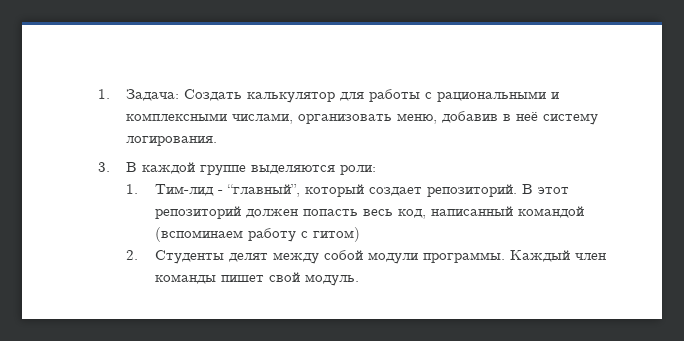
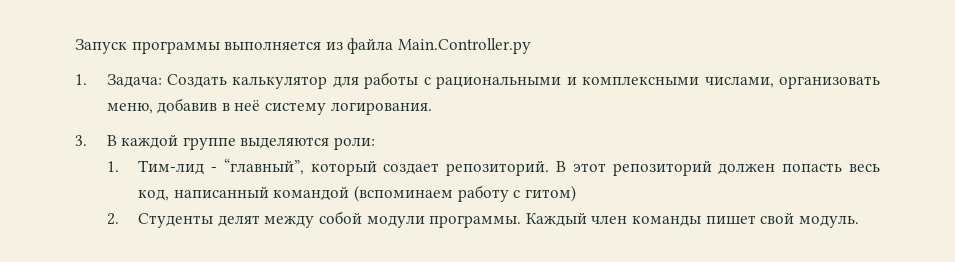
(98, 94) none -> [75,38,531,54] Запуск программы выполняется из файла Main.Controller.py //

